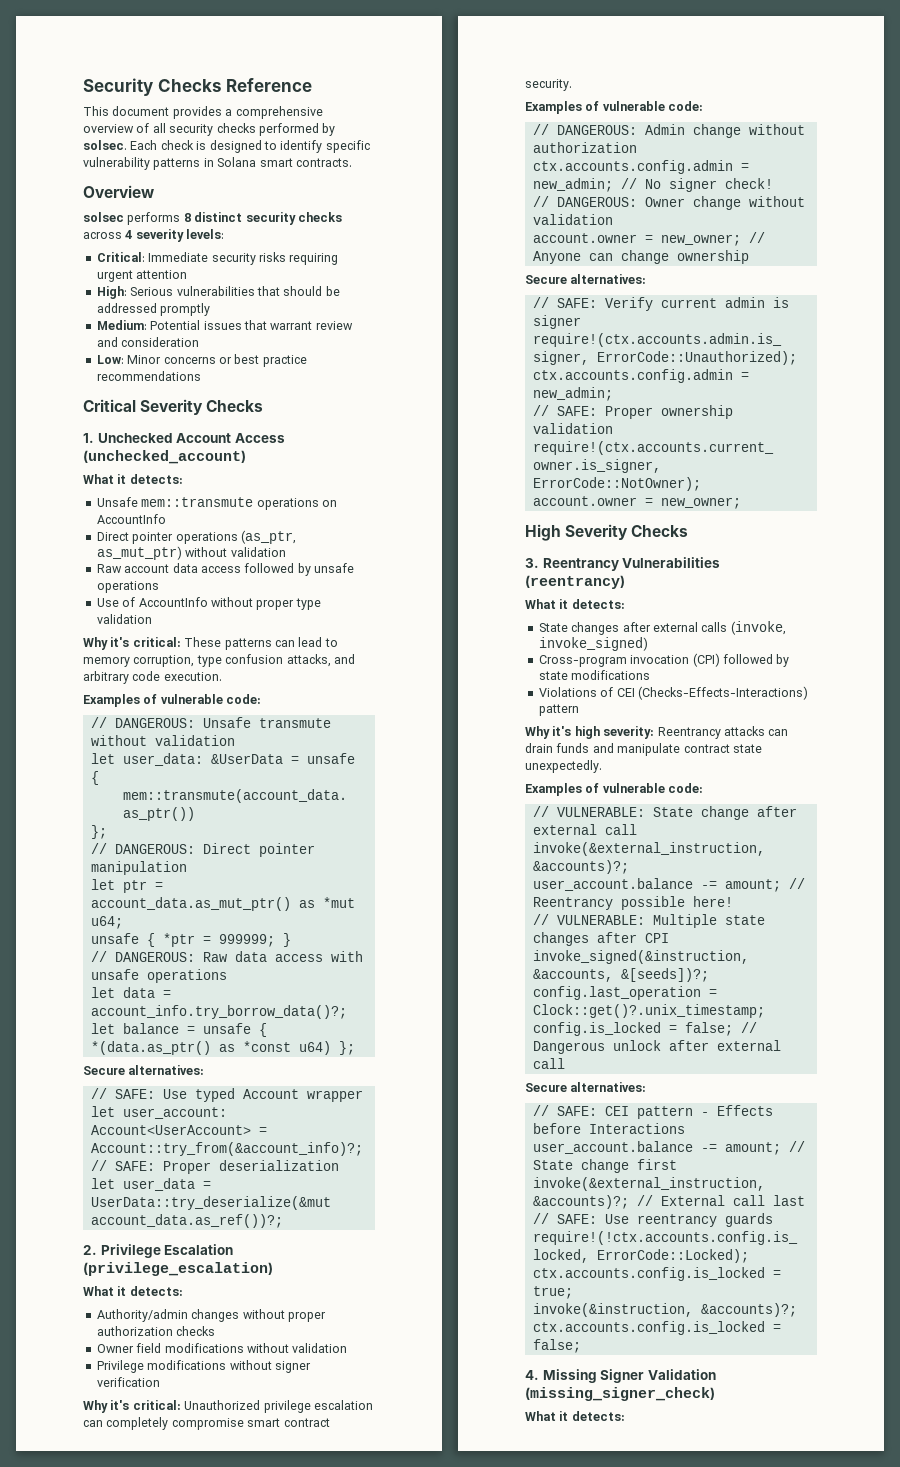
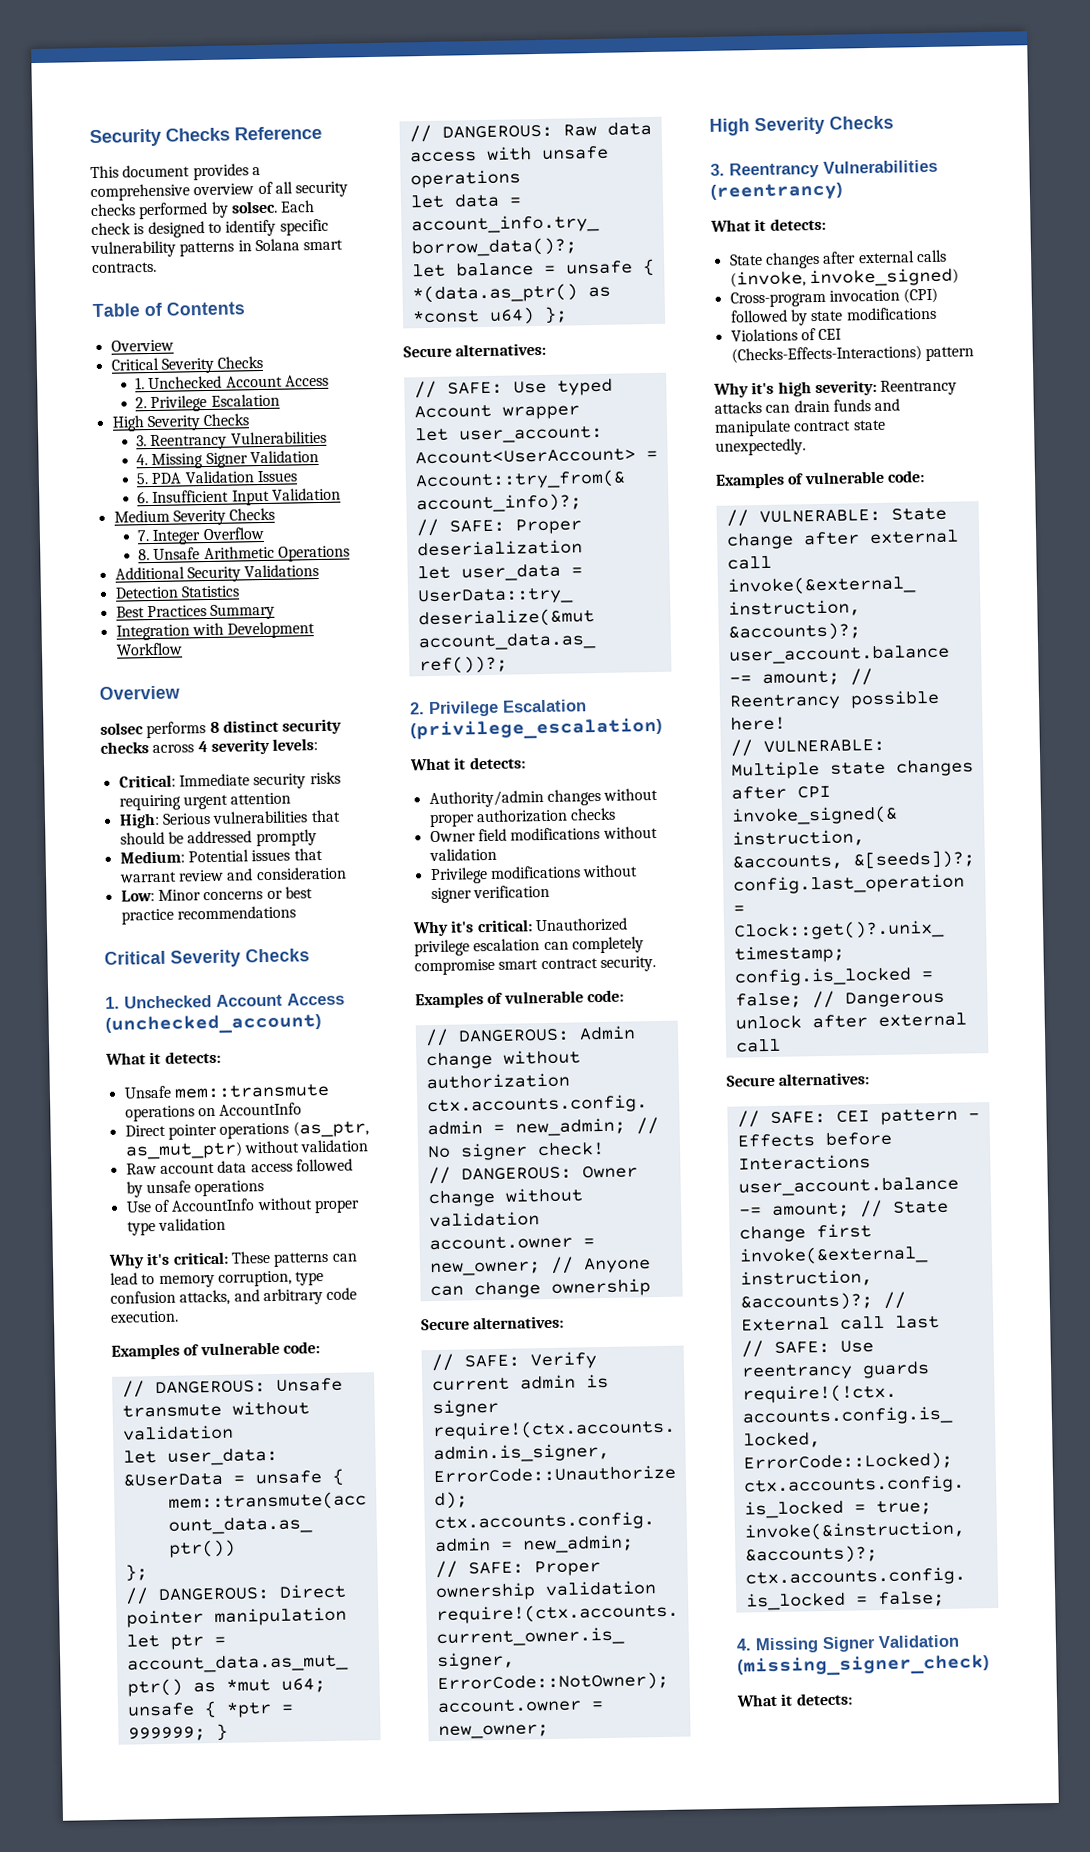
(352, 162) none -> [92,301,245,318] [110,339,174,352] [110,355,264,374] [135,374,330,390] [135,393,280,413] [111,413,250,432] [136,430,327,451] [136,449,320,469] [136,470,298,485] [137,487,342,506] [113,507,276,526] [137,526,264,545] [138,545,351,562] [114,563,320,583] [114,585,240,599] [115,603,276,620] [115,621,316,641] [115,642,183,656] // Table of Contents // Overview // Critical Severity Checks // 1. Unchecked Account Access // 2. Privilege Escalation // High Severity Checks // 3. Reentrancy Vulnerabilities // 4. Missing Signer Validation // 5. PDA Validation Issues // 6. Insufficient Input Validation // Medium Severity Checks // 7. Integer Overflow // 8. Unsafe Arithmetic Operations // Additional Security Validations // Detection Statistics // Best Practices Summary // Integration with Development Workflow

